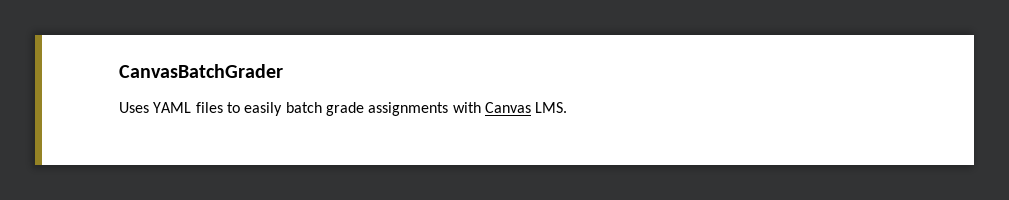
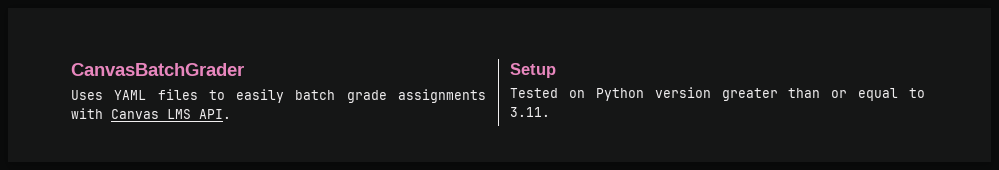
[535,102,568,113] LMS. -> [167,109,231,119] [510,63,556,78] [510,87,925,101] [510,107,550,117] LMS API. // Setup // Tested on Python version greater than or equal to 3.11.

